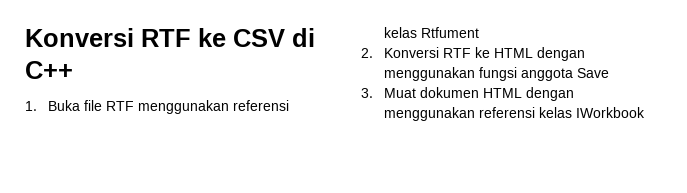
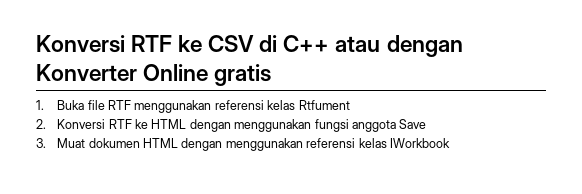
(73, 70) none -> [335,35,463,57] [36,64,272,86] atau dengan Konverter Online gratis

